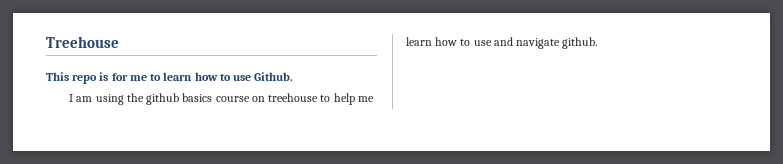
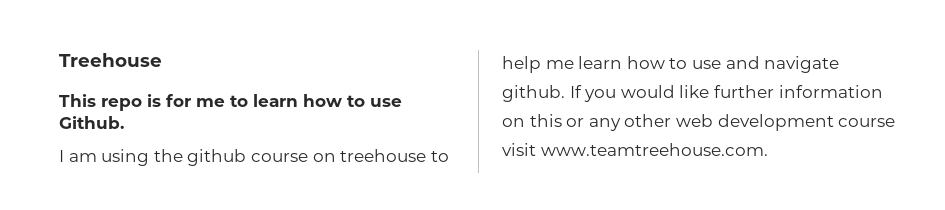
[182,93,213,102] basics -> (247, 157) none
(598, 43) none -> [569,85,883,102] [502,114,896,131] [502,143,768,156] If you would like further information on this or any other web development course visit www.teamtreehouse.com.

